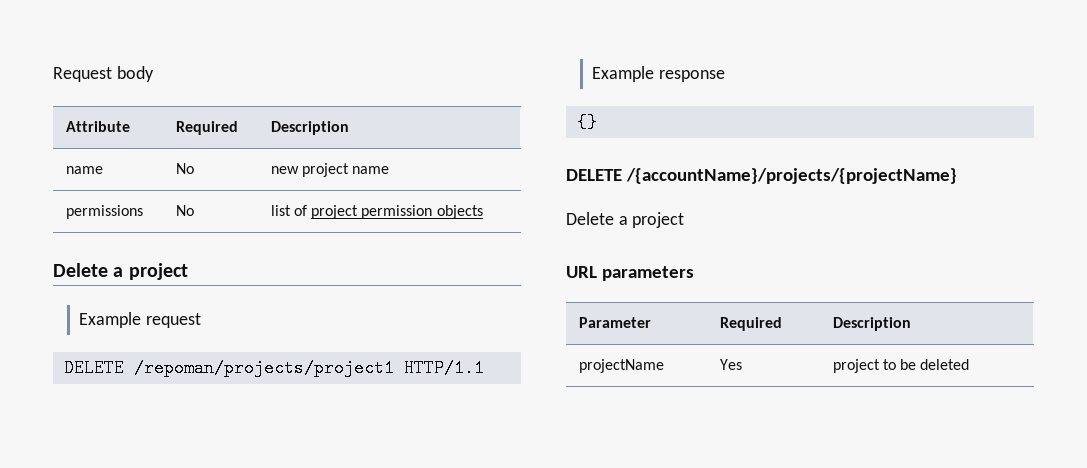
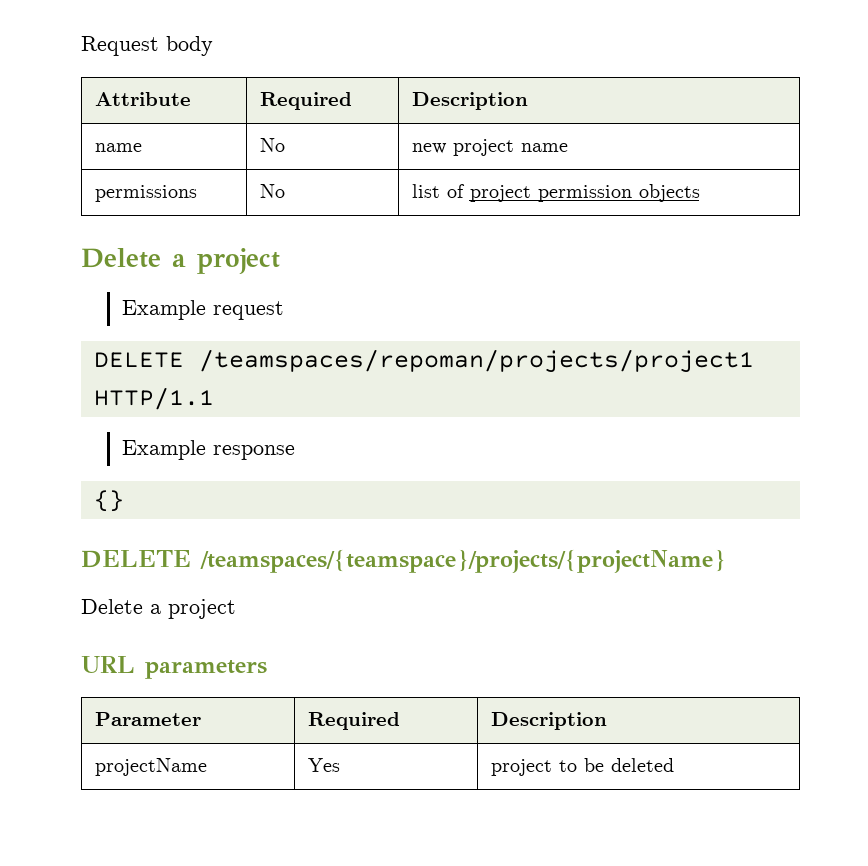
[133,359,394,377] /repoman/projects/project1 -> [198,349,754,373] /teamspaces/repoman/projects/project1
[625,168,957,184] /{accountName}/projects/{projectName} -> [200,549,726,573] /teamspaces/{teamspace}/projects/{projectName}

